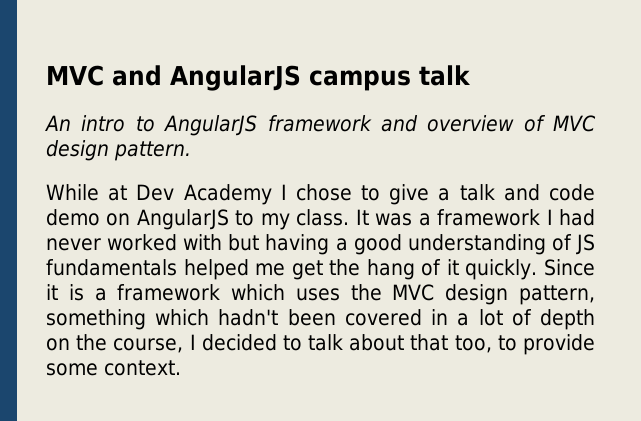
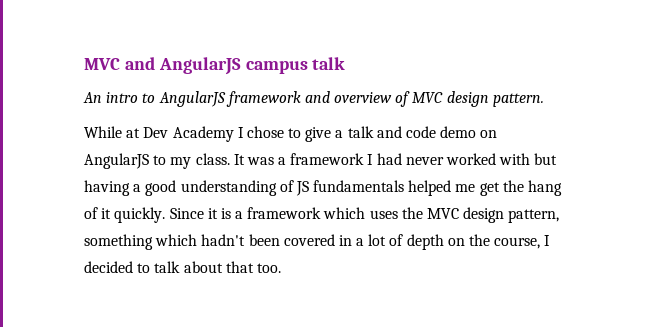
[454,334,595,355] [46,360,181,376] too, to provide some context. -> [256,263,281,273] too.

